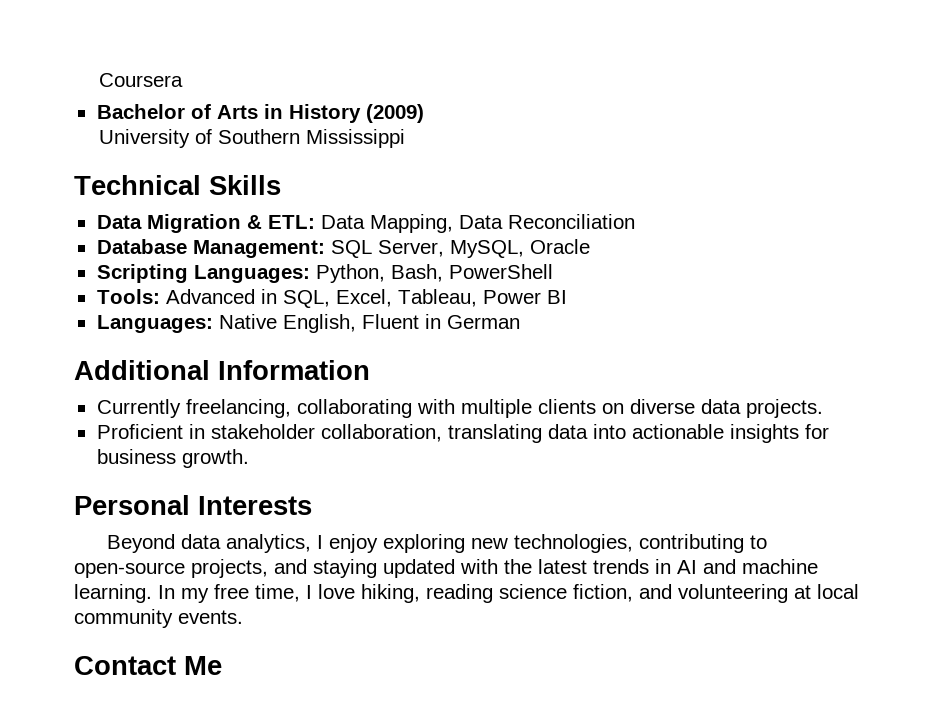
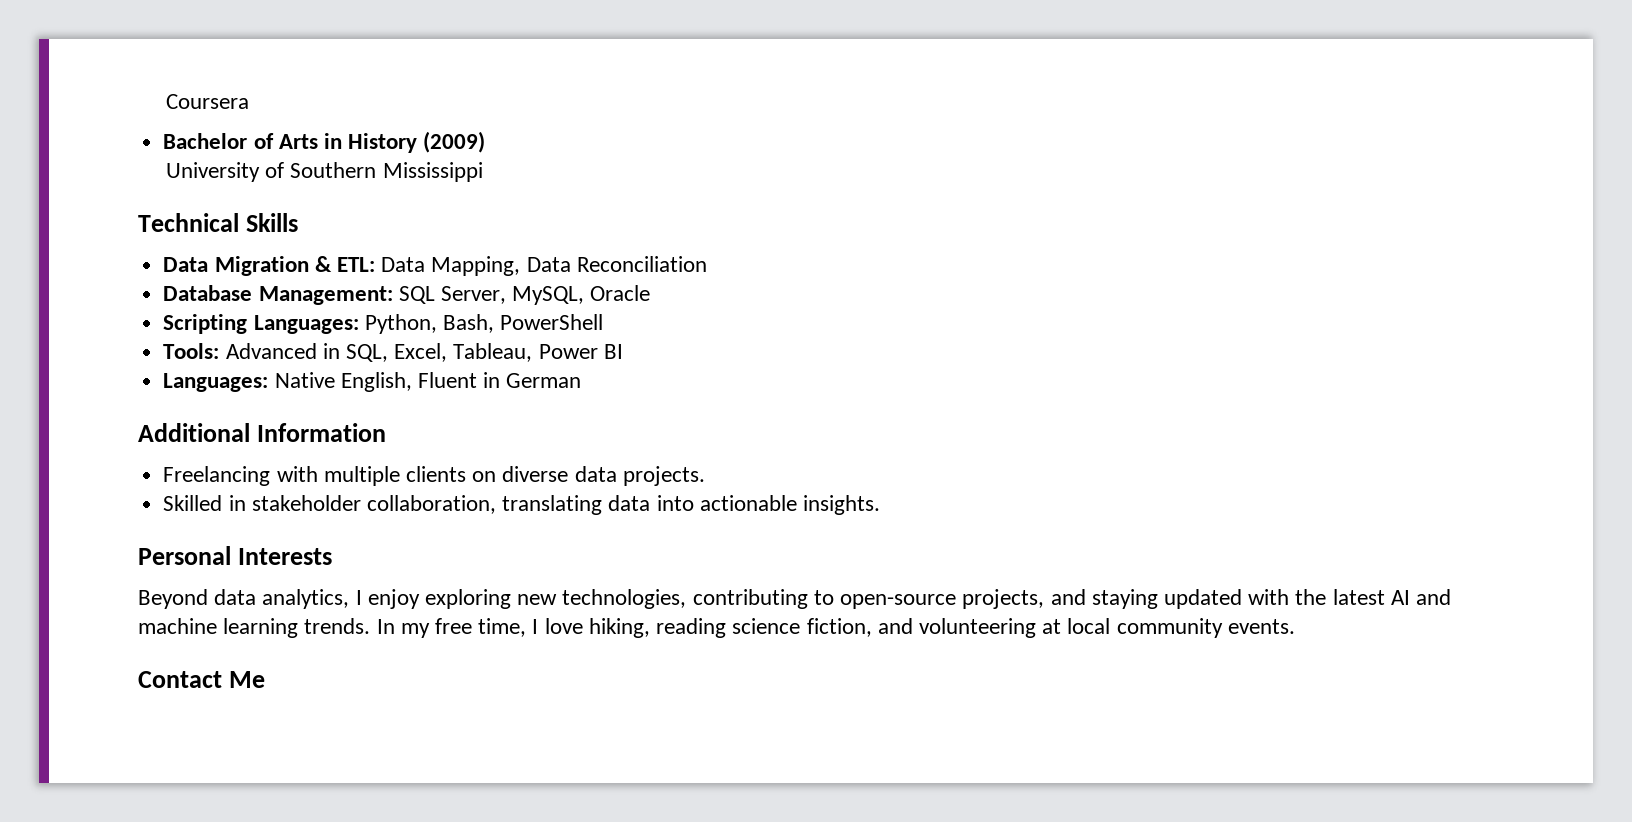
[96,399,412,418] Currently freelancing, collaborating -> [163,466,271,486] Freelancing
[96,424,183,439] Proficient -> [163,495,223,511] Skilled
[729,424,829,443] [96,449,249,468] insights for business growth. -> [802,495,880,515] insights.
[593,559,671,574] trends in -> (1385, 597) none
[74,584,152,603] learning. -> [223,618,371,638] learning trends.

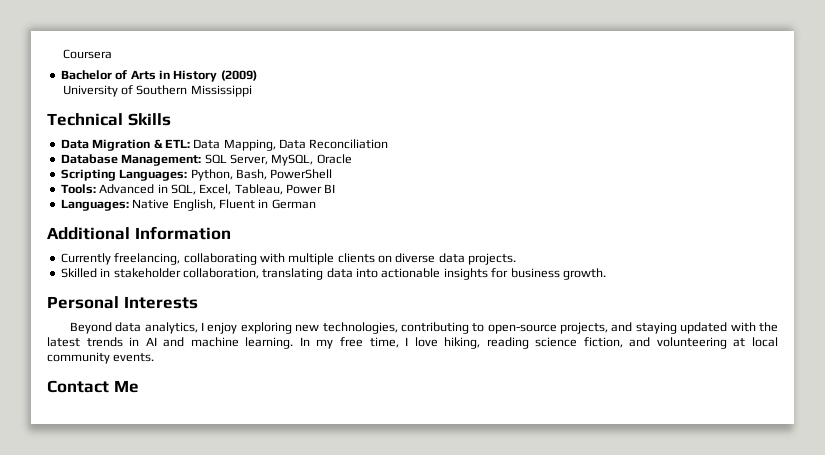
[163,466,271,486] Freelancing -> [60,253,257,265] Currently freelancing, collaborating
[802,495,880,515] insights. -> [443,268,606,280] insights for business growth.
(1385, 597) none -> [86,337,140,347] trends in
[223,618,371,638] learning trends. -> [245,337,294,349] learning.

